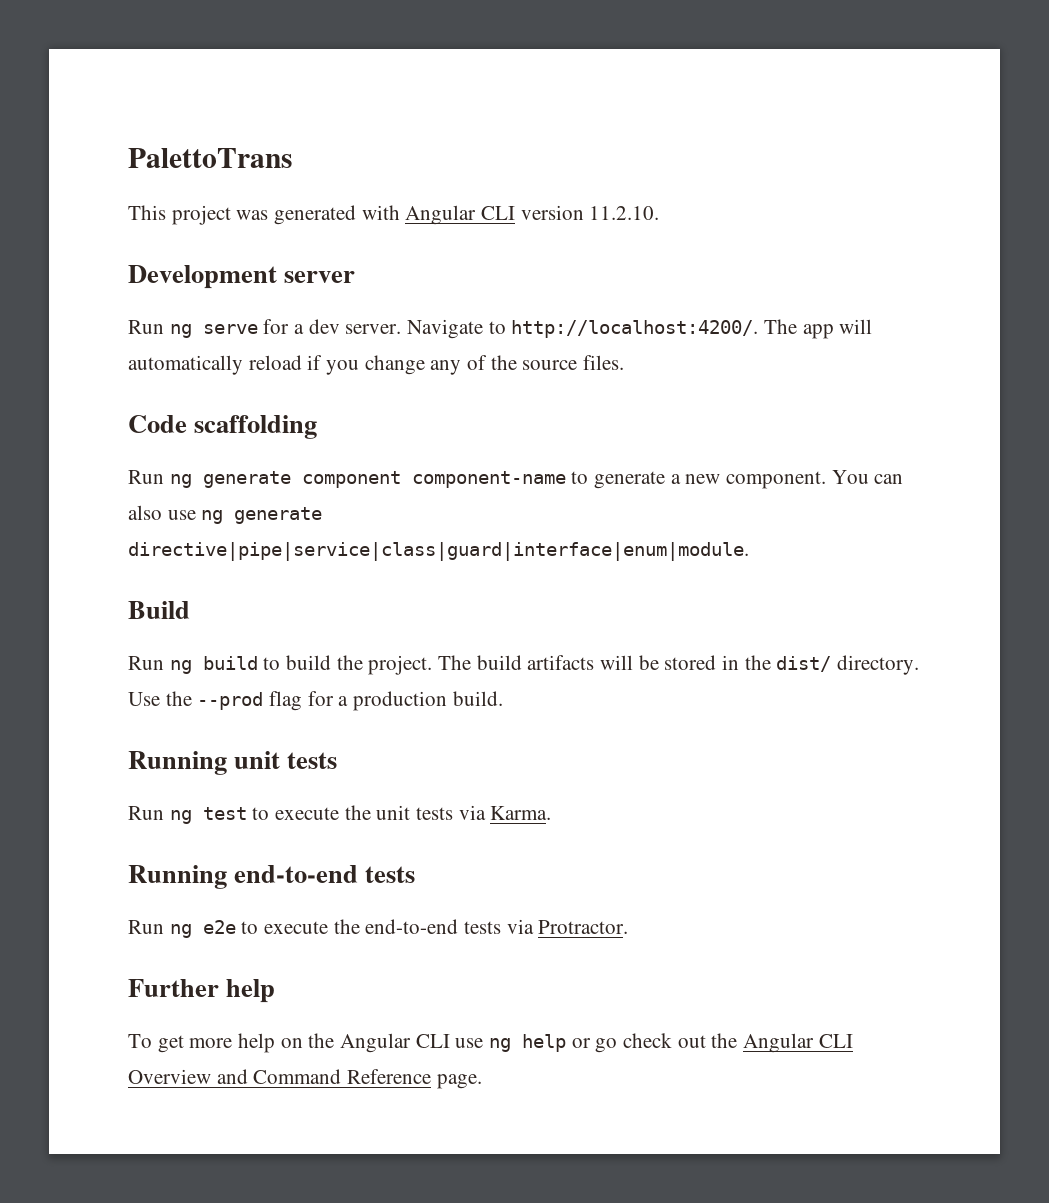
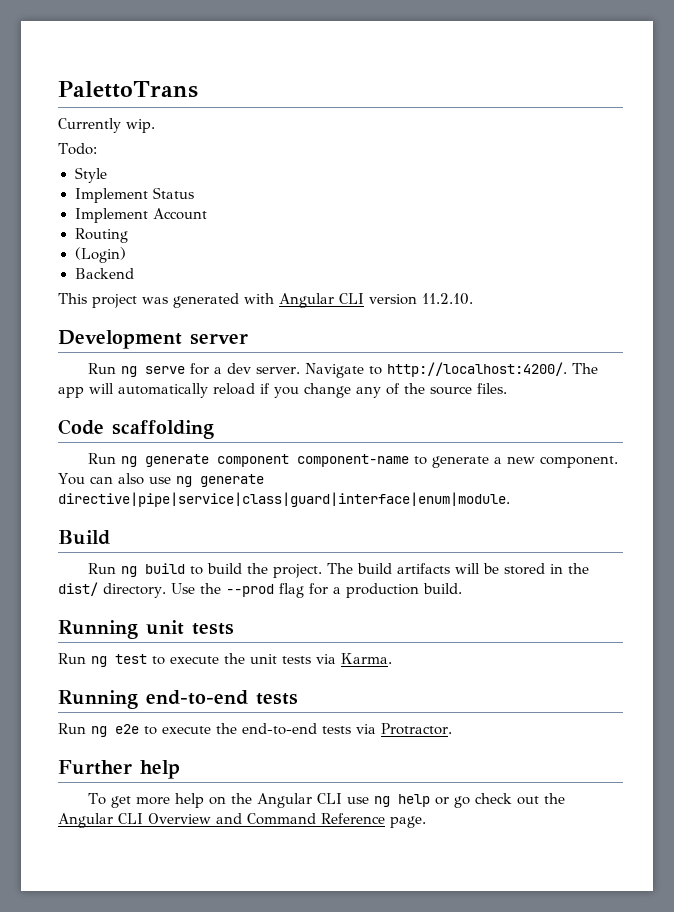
(292, 158) none -> [58,118,155,133] [58,143,97,155] [74,167,107,183] [74,187,194,203] [74,208,207,223] [74,228,128,243] [74,247,126,263] [74,268,134,279] // Currently wip. // Todo: // Style // Implement Status // Implement Account // Routing // (Login) // Backend

